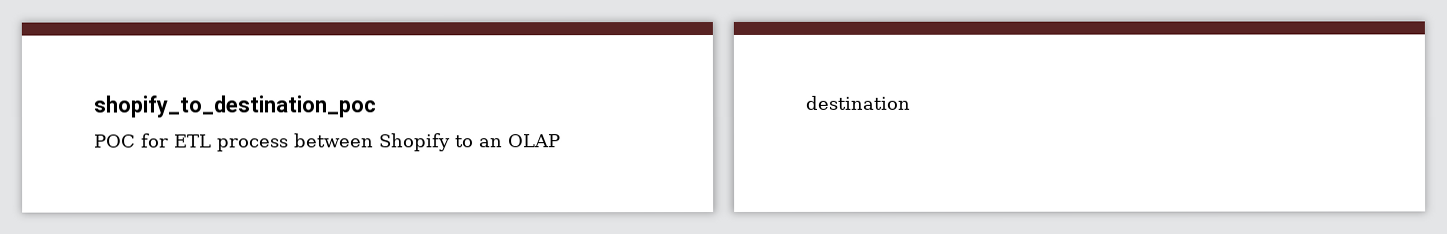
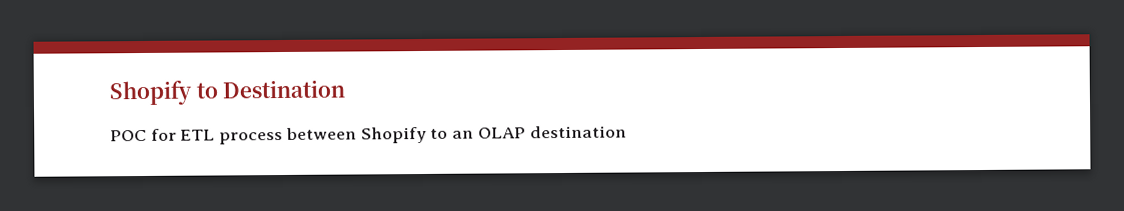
[93,95,377,118] shopify_to_destination_poc -> [109,79,346,106] Shopify to Destination

